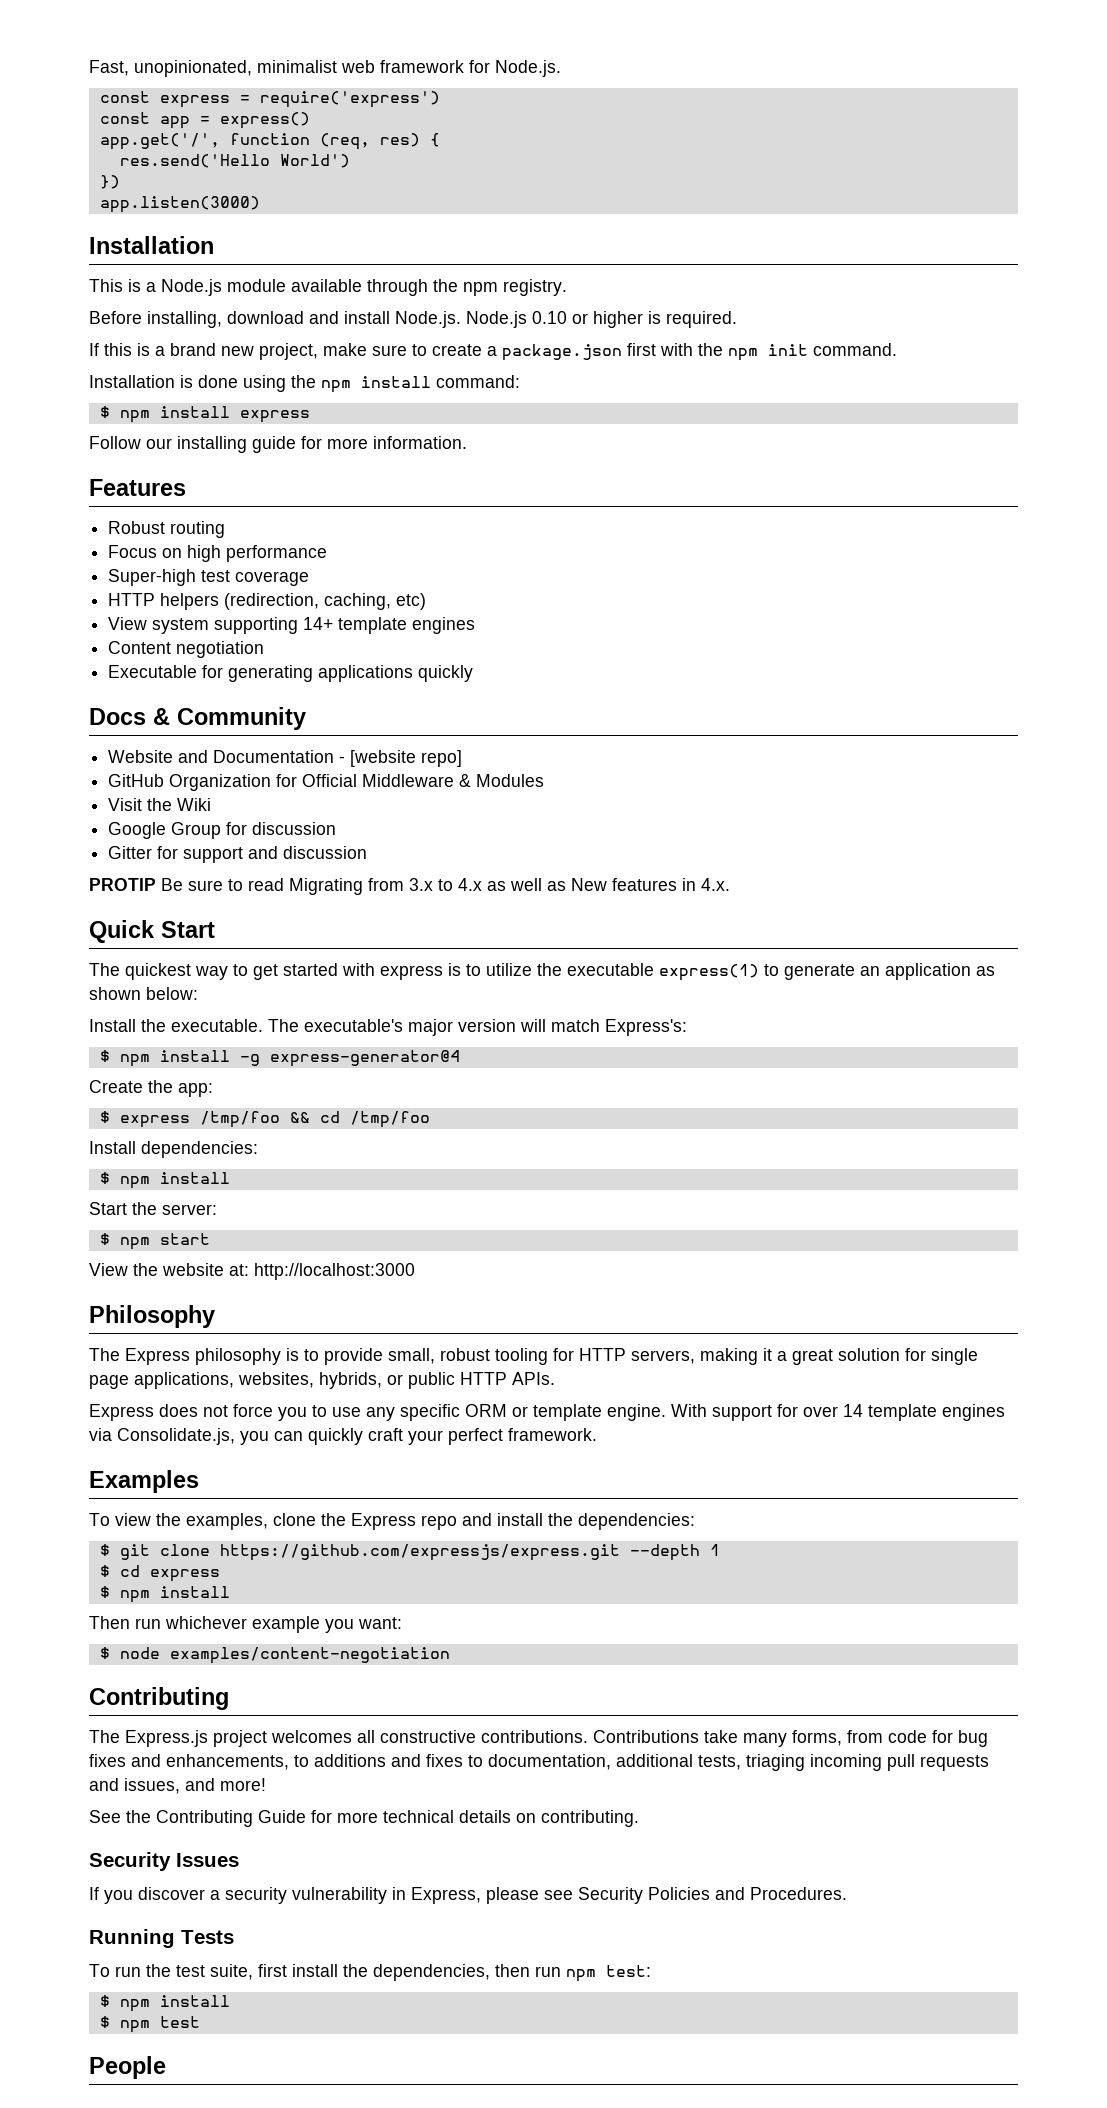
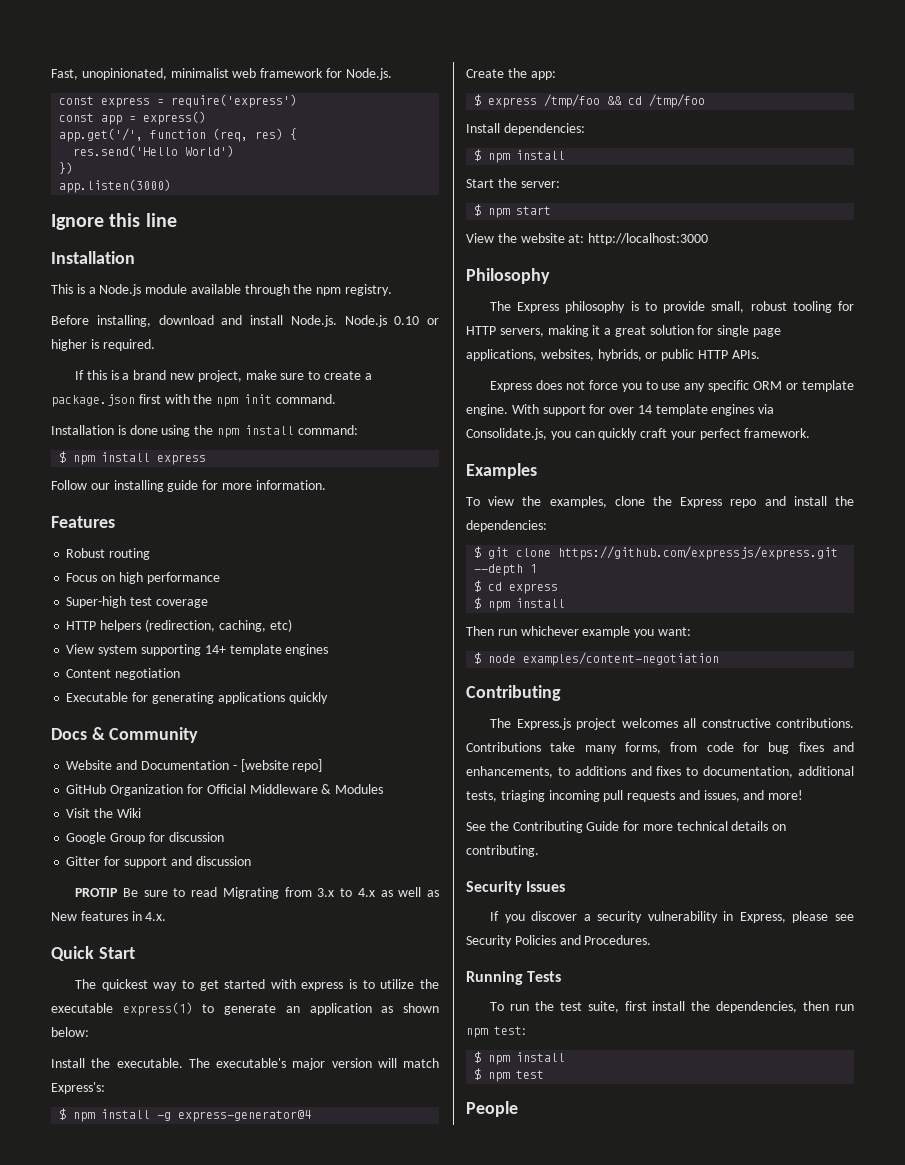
(260, 204) none -> [51,213,177,230] // Ignore this line

